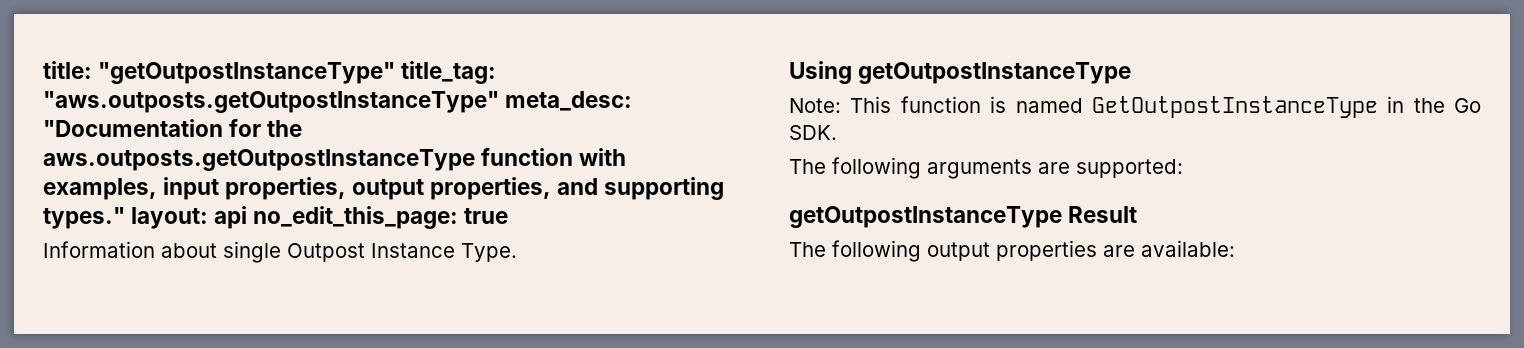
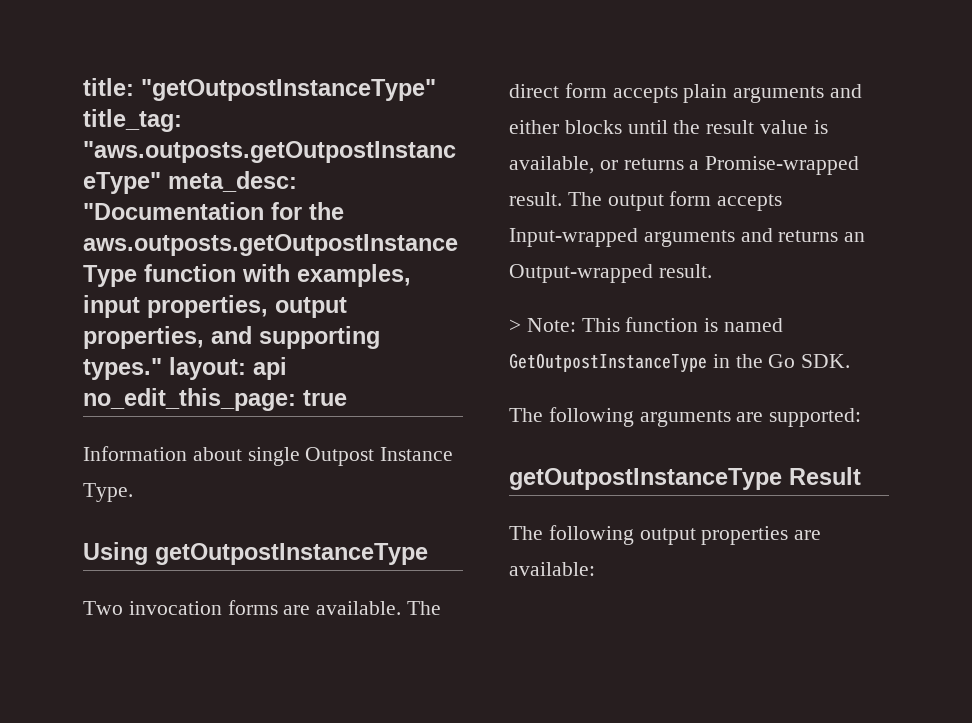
(1132, 73) none -> [83,600,442,615] [509,83,863,103] [509,120,828,134] [509,156,860,175] [509,191,783,211] [509,228,866,247] [509,264,712,283] [509,319,521,332] Two invocation forms are available. The direct form accepts plain arguments and either blocks until the result value is available, or returns a Promise-wrapped result. The output form accepts Input-wrapped arguments and returns an Output-wrapped result. // >

